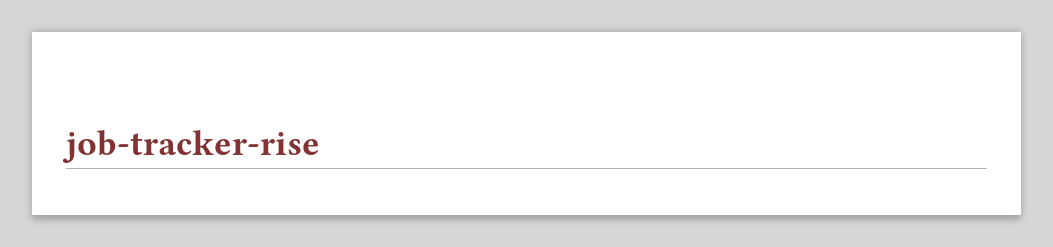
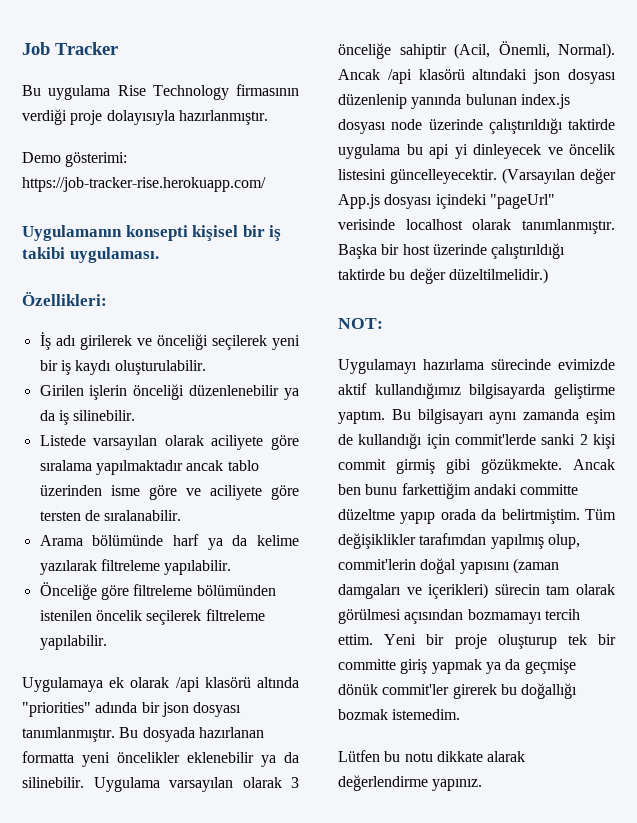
[62,130,320,163] job-tracker-rise -> [22,42,118,55] [22,84,299,100] [22,109,268,125] [22,152,128,167] [22,177,266,192] [22,225,282,241] [22,247,159,263] [22,292,107,306] [39,332,300,350] [39,360,206,375] [39,384,299,400] [39,410,136,425] [39,435,299,450] [39,460,259,475] [39,485,299,500] [39,510,182,521] [39,534,299,550] [39,559,232,575] [39,582,276,600] [39,609,265,625] [39,635,107,650] [22,677,299,692] [22,702,242,717] [22,727,264,742] [22,751,299,767] [22,777,299,792] [338,41,615,59] [338,69,616,84] [338,94,570,109] [338,118,615,134] [338,144,615,159] [338,168,616,184] [338,194,555,209] [338,219,615,234] [338,243,566,259] [338,268,548,284] [338,318,383,329] [338,359,615,374] [338,383,615,399] [338,409,616,424] [338,433,616,449] [338,459,615,474] [338,483,579,499] [338,509,616,524] [338,533,580,549] [338,558,559,574] [338,583,615,599] [338,609,580,624] [338,634,616,649] [338,659,576,674] [338,683,578,699] [338,709,461,720] [338,750,526,762] [338,775,483,791] Job Tracker // Bu uygulama Rise Technology firmasının verdiği proje dolayısıyla hazırlanmıştır. // Demo gösterimi: https://job-tracker-rise.herokuapp.com/ // Uygulamanın konsepti kişisel bir iş takibi uygulaması. // Özellikleri: // İş adı girilerek ve önceliği seçilerek yeni bir iş kaydı oluşturulabilir. // Girilen işlerin önceliği düzenlenebilir ya da iş silinebilir. // Listede varsayılan olarak aciliyete göre sıralama yapılmaktadır ancak tablo üzerinden isme göre ve aciliyete göre tersten de sıralanabilir. // Arama bölümünde harf ya da kelime yazılarak filtreleme yapılabilir. // Önceliğe göre filtreleme bölümünden istenilen öncelik seçilerek filtreleme yapılabilir. // Uygulamaya ek olarak /api klasörü altında "priorities" adında bir json dosyası tanımlanmıştır. Bu dosyada hazırlanan formatta yeni öncelikler eklenebilir ya da silinebilir. Uygulama varsayılan olarak 3 önceliğe sahiptir (Acil, Önemli, Normal). Ancak /api klasörü altındaki json dosyası düzenlenip yanında bulunan index.js dosyası node üzerinde çalıştırıldığı taktirde uygulama bu api yi dinleyecek ve öncelik listesini güncelleyecektir. (Varsayılan değer App.js dosyası içindeki "pageUrl" verisinde localhost olarak tanımlanmıştır. Başka bir host üzerinde çalıştırıldığı taktirde bu değer düzeltilmelidir.) // NOT: // Uygulamayı hazırlama sürecinde evimizde aktif kullandığımız bilgisayarda geliştirme yaptım. Bu bilgisayarı aynı zamanda eşim de kullandığı için commit'lerde sanki 2 kişi commit girmiş gibi gözükmekte. Ancak ben bunu farkettiğim andaki committe düzeltme yapıp orada da belirtmiştim. Tüm değişiklikler tarafımdan yapılmış olup, commit'lerin doğal yapısını (zaman damgaları ve içerikleri) sürecin tam olarak görülmesi açısından bozmamayı tercih ettim. Yeni bir proje oluşturup tek bir committe giriş yapmak ya da geçmişe dönük commit'ler girerek bu doğallığı bozmak istemedim. // Lütfen bu notu dikkate alarak değerlendirme yapınız.

